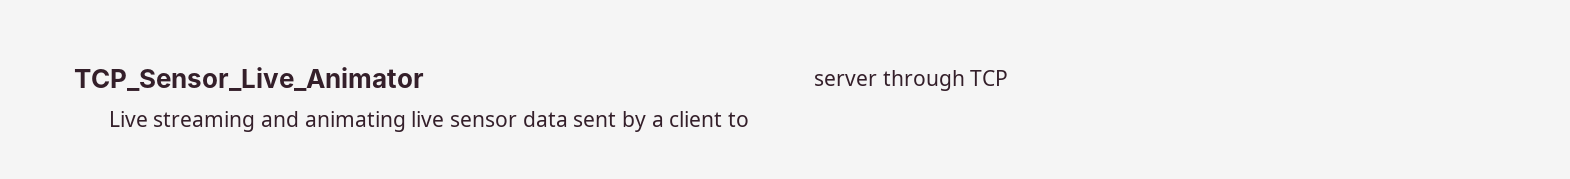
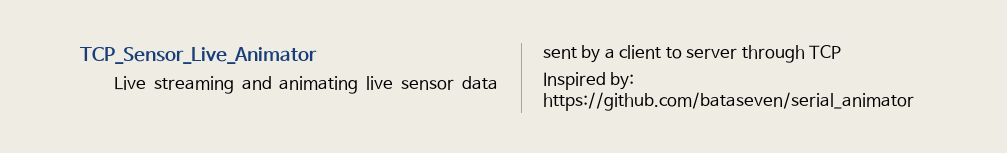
(1009, 78) none -> [543,72,635,90] [543,92,914,111] // Inspired by: https://github.com/bataseven/serial_animator

